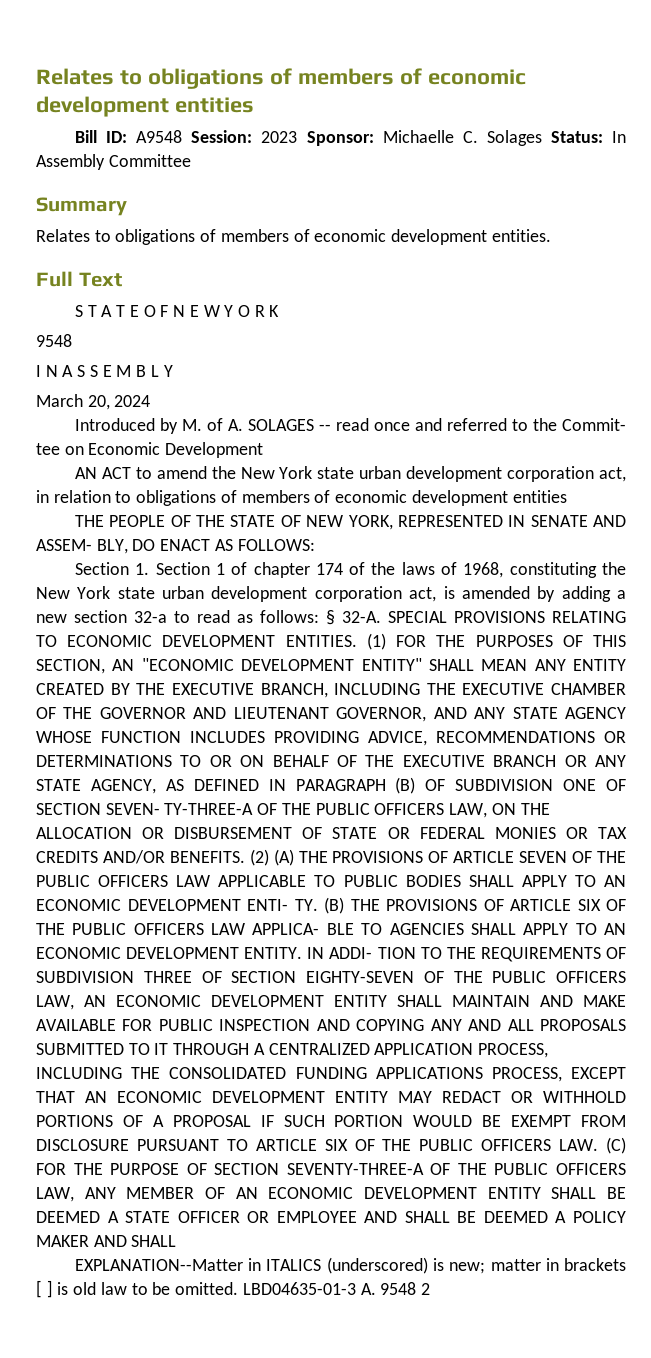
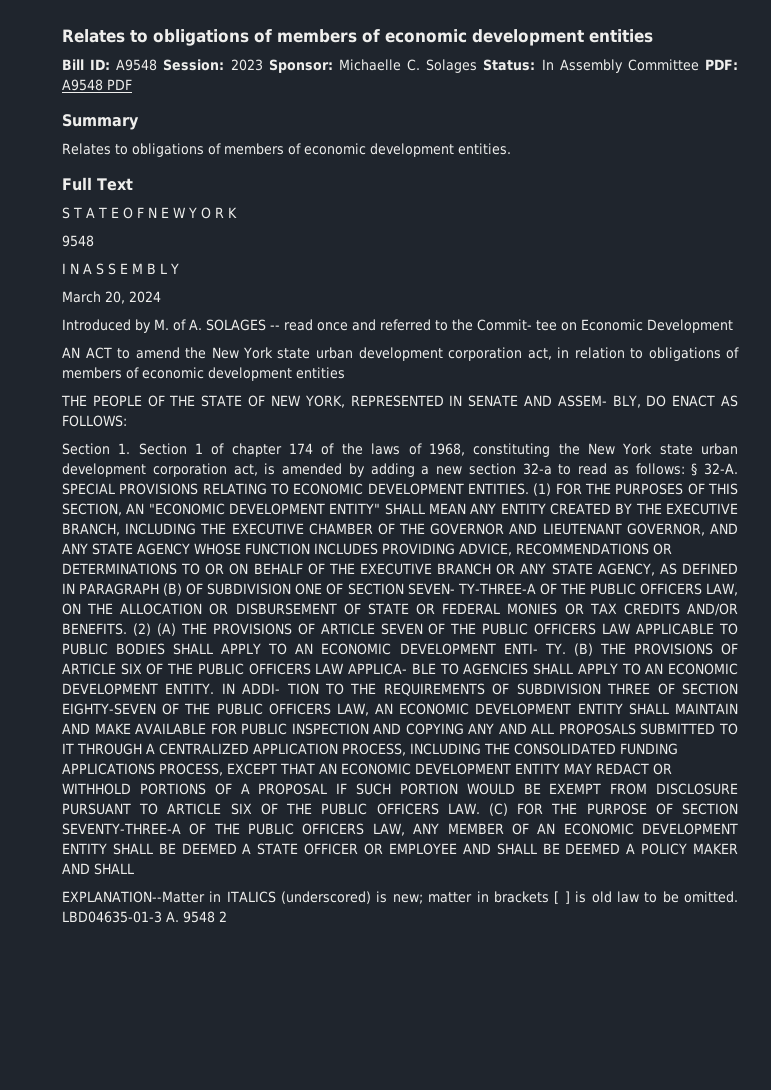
(191, 160) none -> [705,59,738,70] [62,79,132,91] PDF: A9548 PDF

